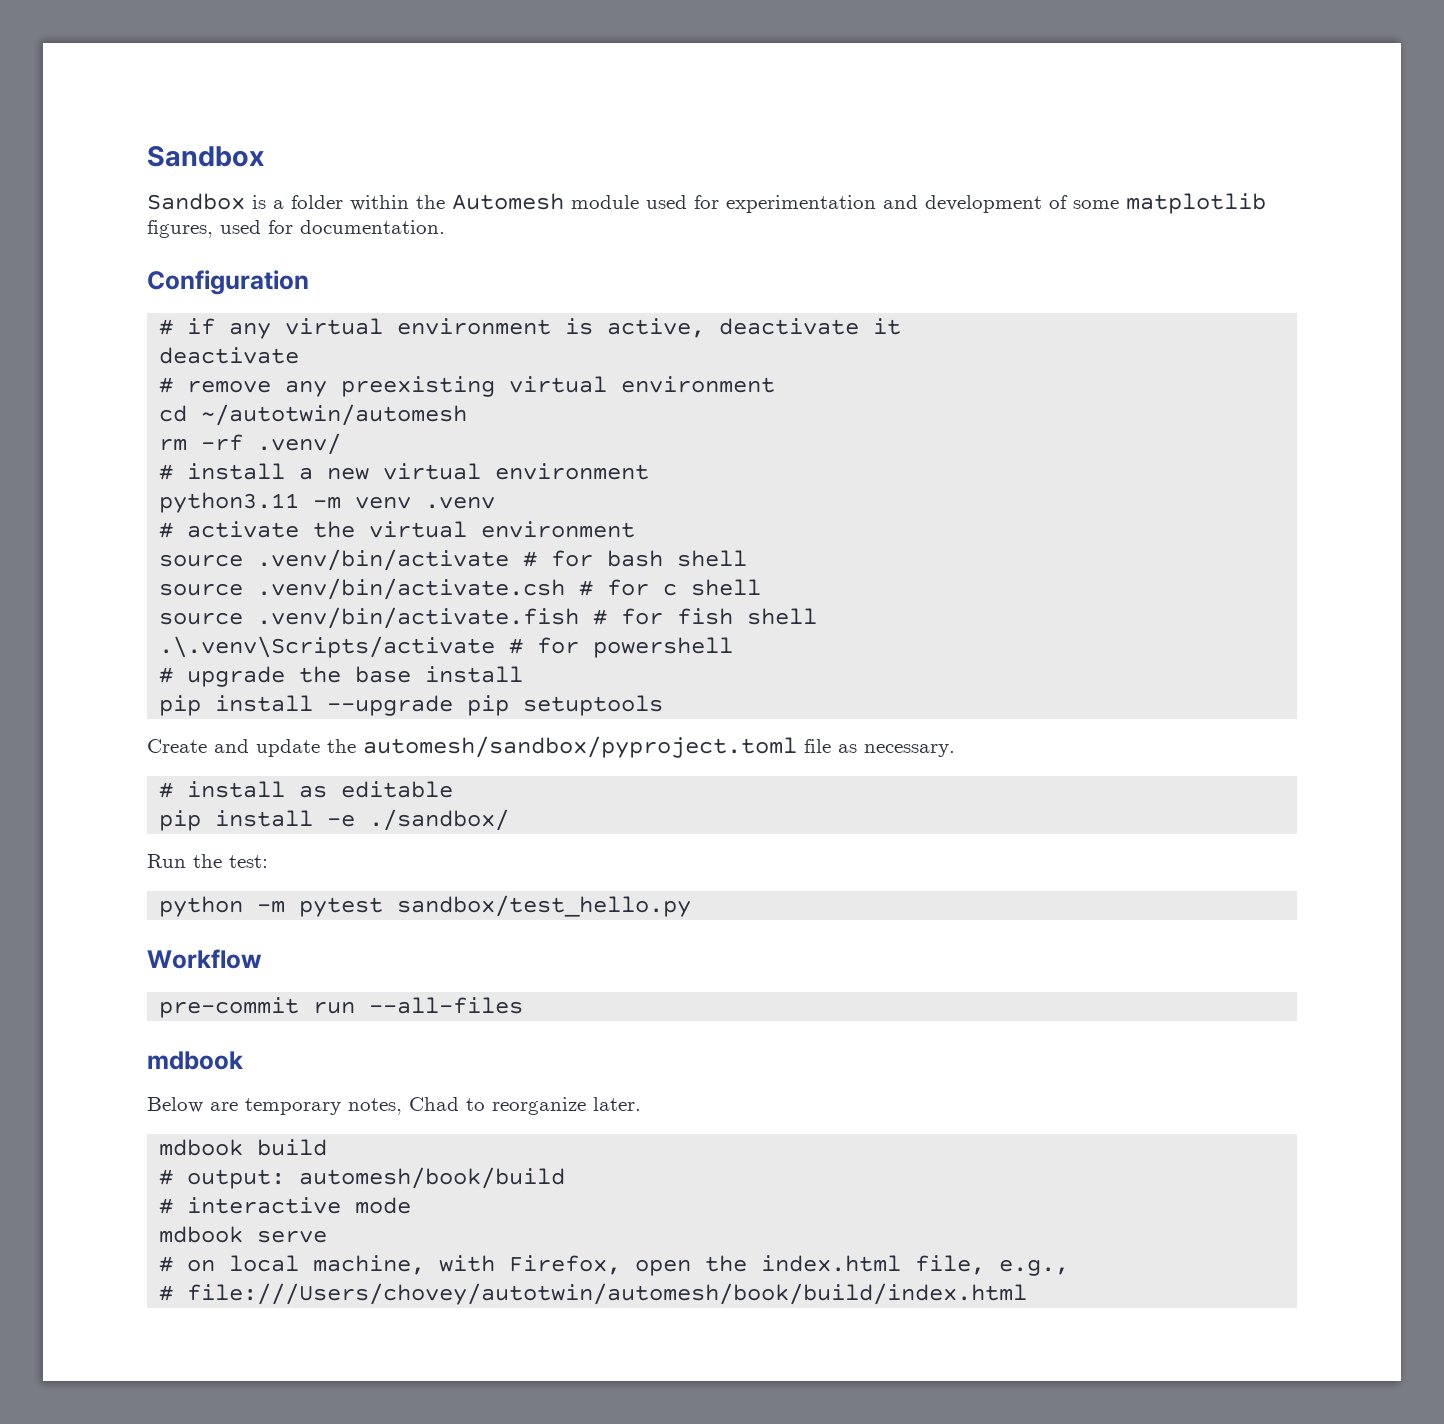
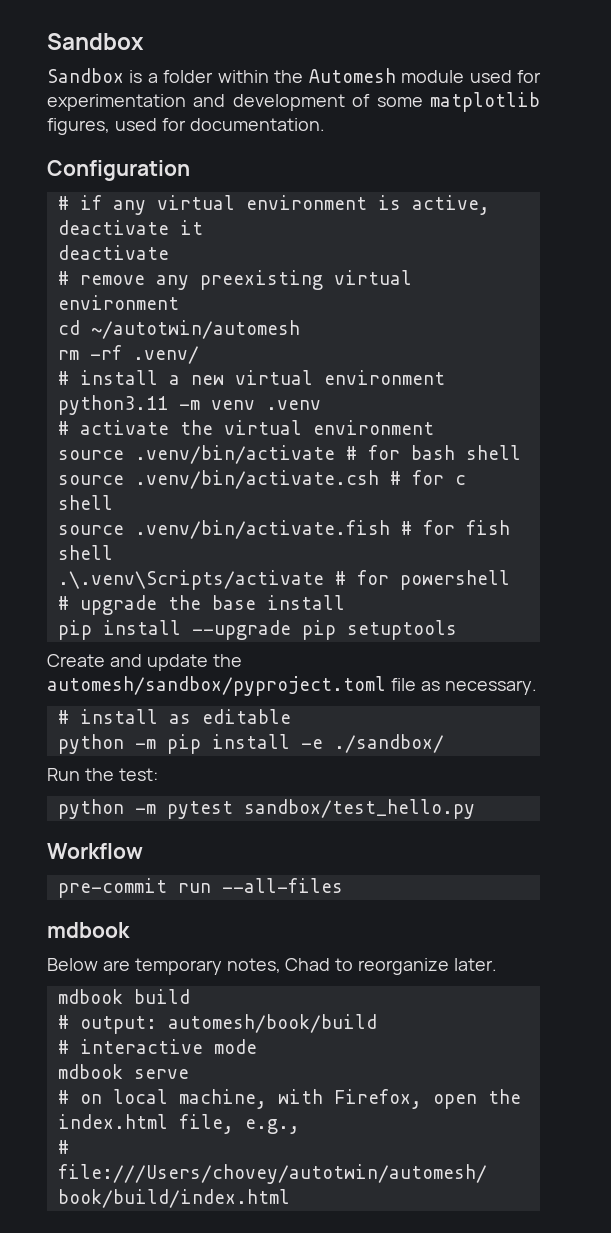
(454, 789) none -> [57,734,156,754] python -m

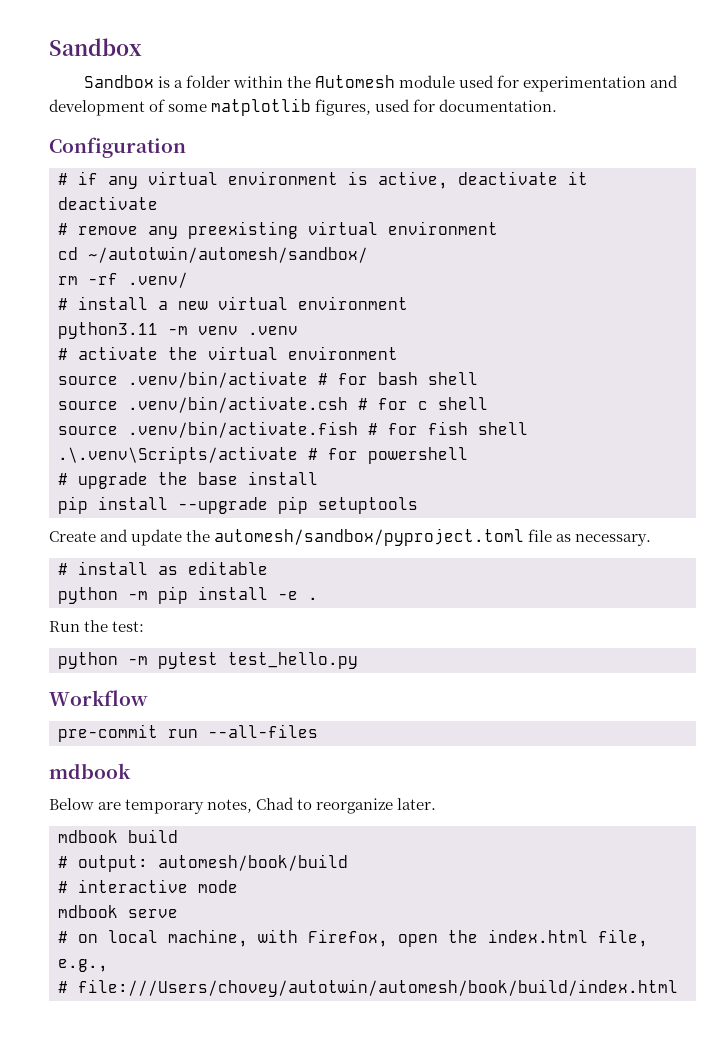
[90,320,300,339] ~/autotwin/automesh -> [88,246,368,263] ~/autotwin/automesh/sandbox/
[333,734,444,753] ./sandbox/ -> [308,597,318,600] .
[243,799,475,819] sandbox/test_hello.py -> [228,652,358,669] test_hello.py

